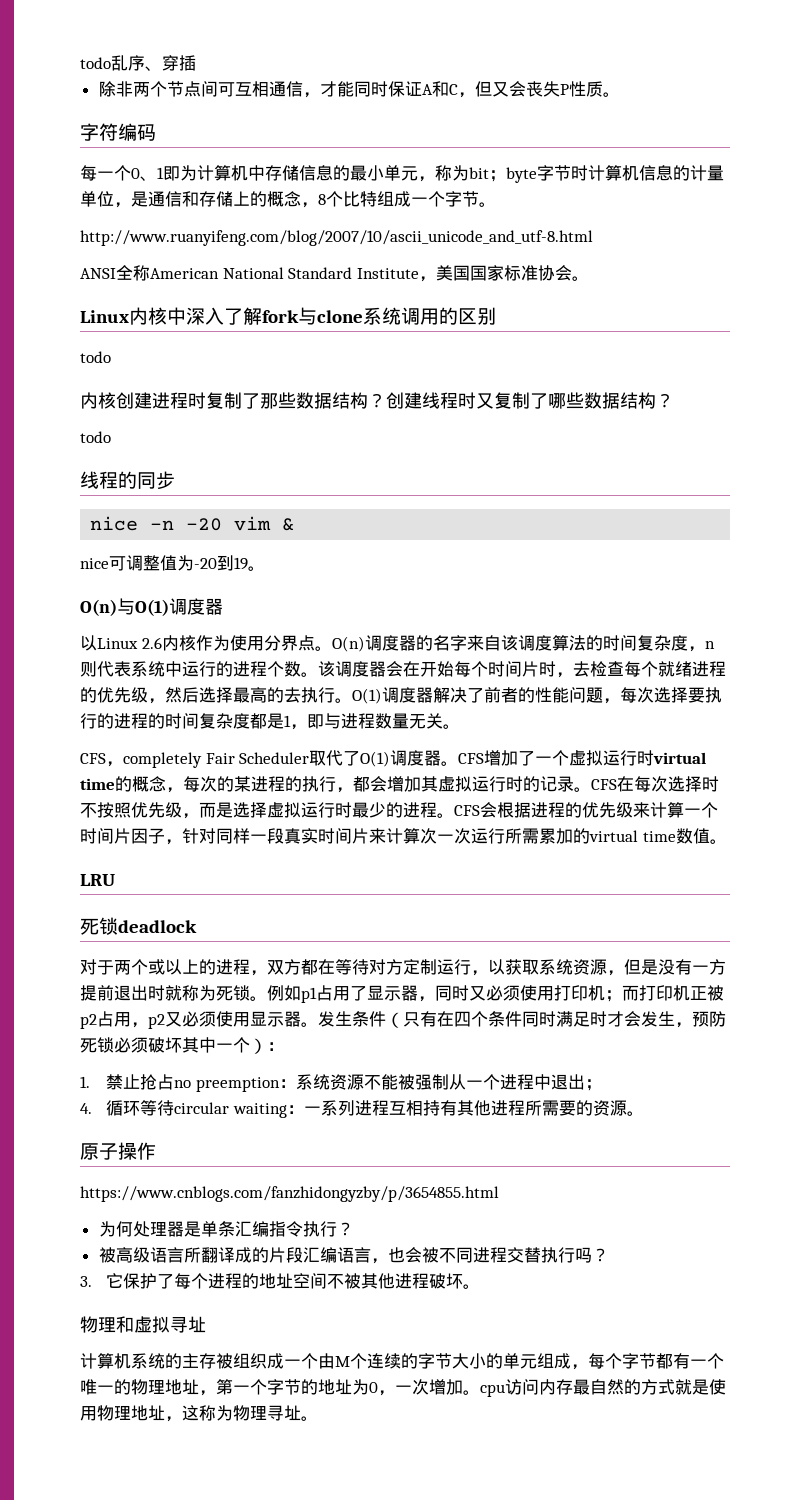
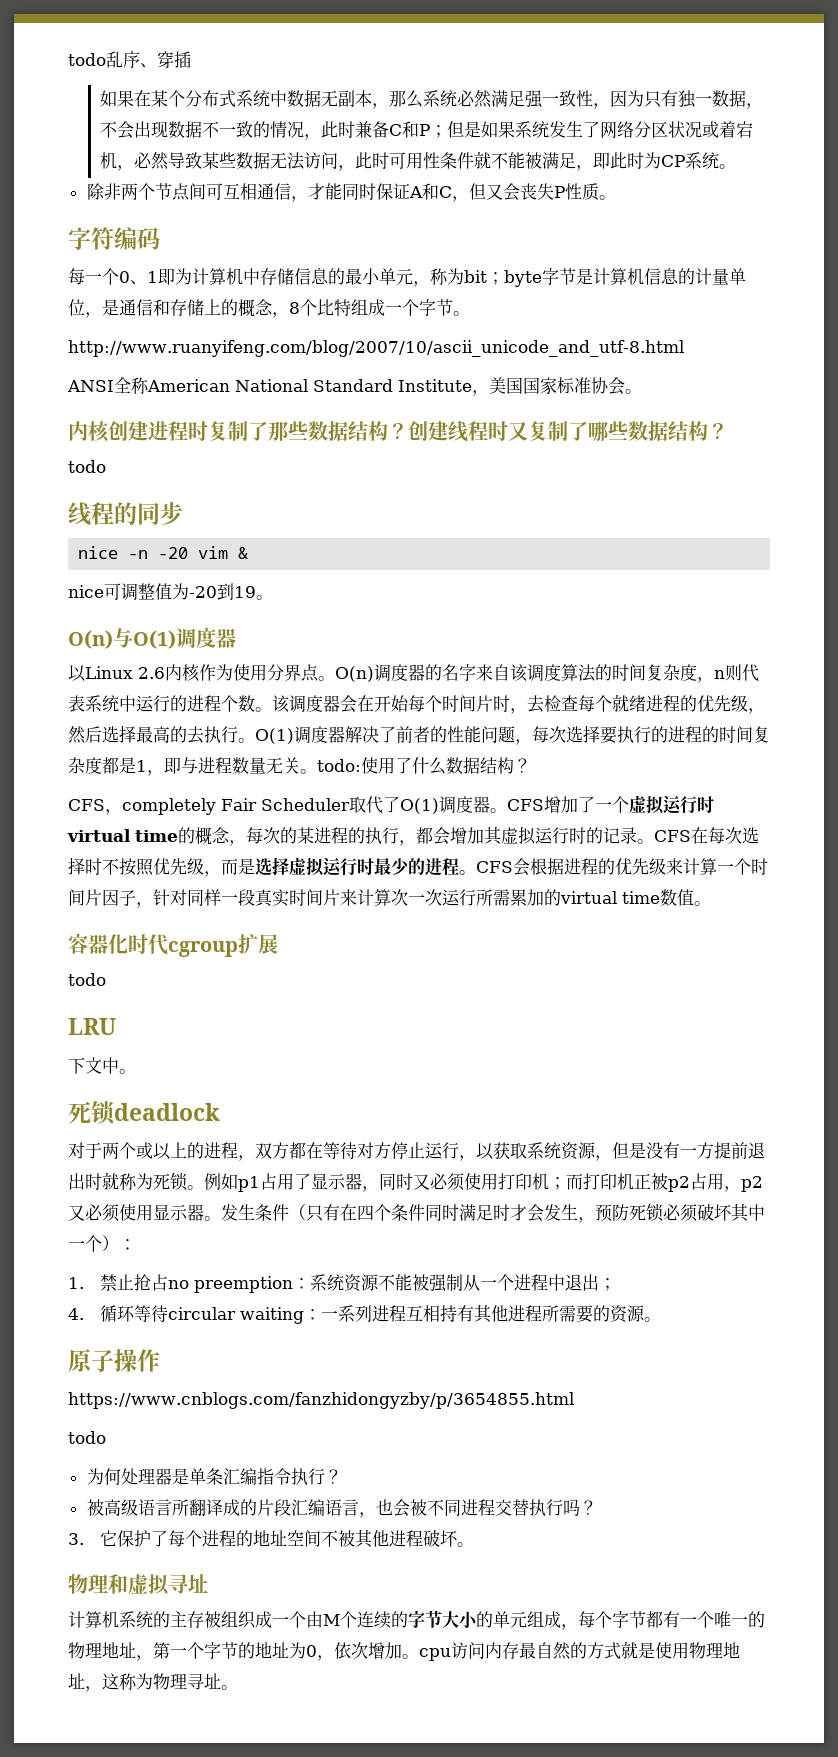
(196, 63) none -> [100,90,764,109] [100,121,754,140] [100,151,737,171] // 如果在某个分布式系统中数据无副本，那么系统必然满足强一致性，因为只有独一数据，不会出现数据不一致的情况，此时兼备C和P；但是如果系统发生了网络分区状况或着宕机，必然导致某些数据无法访问，此时可用性条件就不能被满足，即此时为CP系统。
[571,165,588,181] 时 -> [576,268,593,285] 是
[80,307,496,325] [80,351,111,363] // Linux内核中深入了解fork与clone系统调用的区别 // todo -> (642, 391) none
(460, 726) none -> [317,757,531,775] todo:使用了什么数据结构？
(727, 841) none -> [68,933,278,957] [68,973,106,986] // 容器化时代cgroup扩展 // todo
(115, 880) none -> [68,1057,136,1074] // 下文中。
[403,959,437,975] 定制 -> [391,1142,425,1159] 停止
(499, 1194) none -> [68,1431,106,1444] // todo
[395,1385,412,1393] 一 -> [334,1642,351,1659] 依

